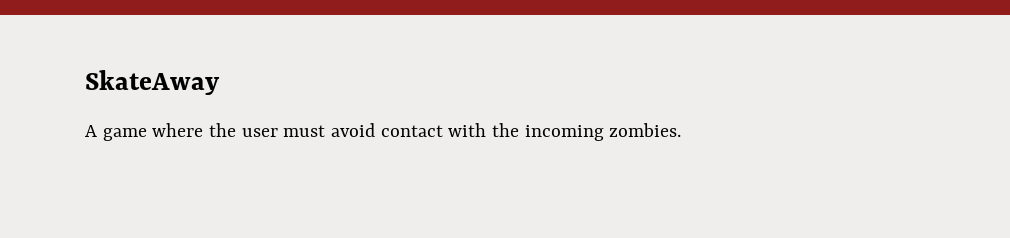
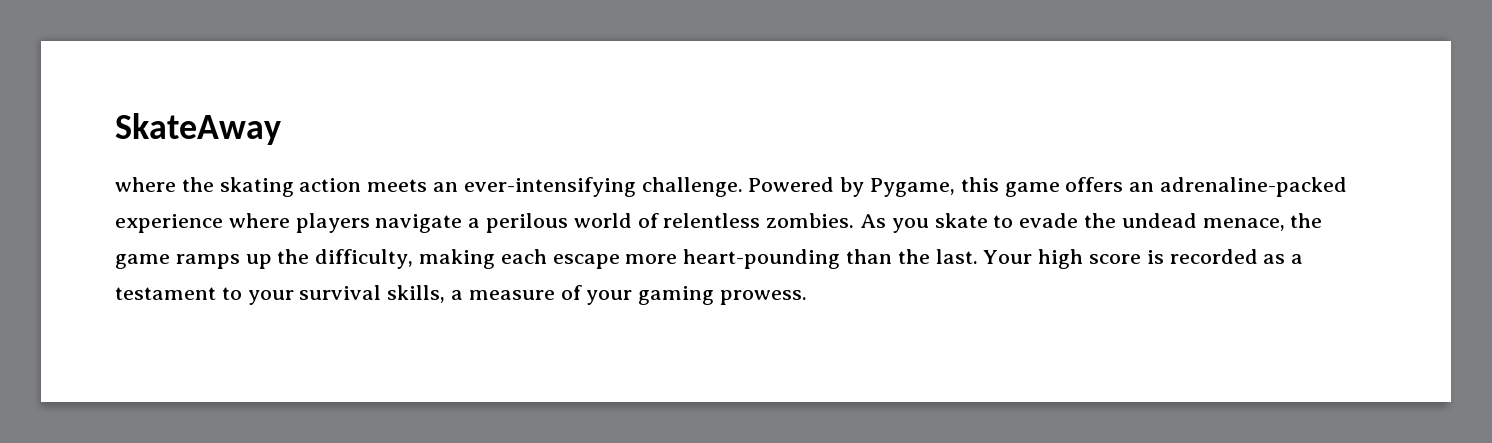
[85,123,682,141] A game where the user must avoid contact with the incoming zombies. -> [115,177,1348,197] [115,213,1323,233] [115,249,1304,269] [115,285,808,305] where the skating action meets an ever-intensifying challenge. Powered by Pygame, this game offers an adrenaline-packed experience where players navigate a perilous world of relentless zombies. As you skate to evade the undead menace, the game ramps up the difficulty, making each escape more heart-pounding than the last. Your high score is recorded as a testament to your survival skills, a measure of your gaming prowess.

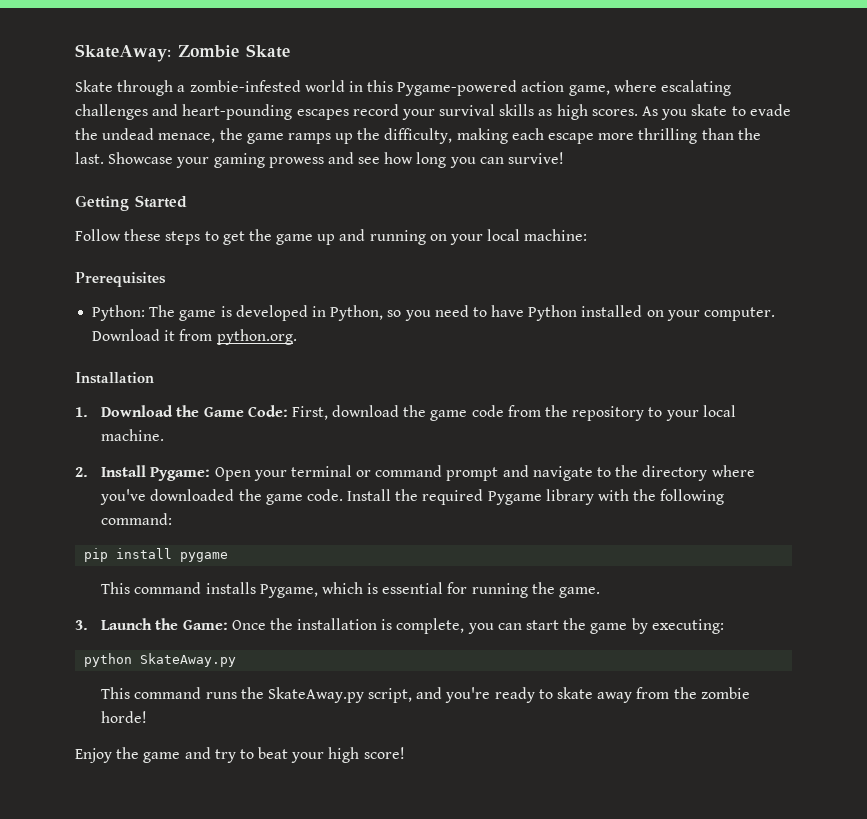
[115,113,281,145] [115,177,1348,197] [115,213,855,233] SkateAway // where the skating action meets an ever-intensifying challenge. Powered by Pygame, this game offers an adrenaline-packed experience where players navigate a perilous world of relentless zombies. -> [75,44,290,62] [75,80,732,96] [75,104,638,120] SkateAway: Zombie Skate // Skate through a zombie-infested world in this Pygame-powered action game, where escalating challenges and heart-pounding escapes record your survival skills as high scores.
[683,249,841,269] heart-pounding -> [638,128,698,144] thrilling
[983,249,1304,269] [115,285,808,305] Your high score is recorded as a testament to your survival skills, a measure of your gaming prowess. -> [108,152,565,168] [75,195,187,211] [75,229,588,245] [75,272,166,287] [92,305,776,321] [92,329,297,345] [75,372,154,384] [75,405,736,421] [101,429,165,441] [75,465,755,481] [100,489,725,505] [101,513,173,525] [84,548,229,562] [101,582,601,598] [75,618,724,634] [84,653,237,667] [101,687,750,703] [101,711,148,723] [75,747,405,763] Showcase your gaming prowess and see how long you can survive! // Getting Started // Follow these steps to get the game up and running on your local machine: // Prerequisites // Python: The game is developed in Python, so you need to have Python installed on your computer. Download it from python.org. // Installation // 1. Download the Game Code: First, download the game code from the repository to your local machine. // 2. Install Pygame: Open your terminal or command prompt and navigate to the directory where you've downloaded the game code. Install the required Pygame library with the following command: // pip install pygame // This command installs Pygame, which is essential for running the game. // 3. Launch the Game: Once the installation is complete, you can start the game by executing: // python SkateAway.py // This command runs the SkateAway.py script, and you're ready to skate away from the zombie horde! // Enjoy the game and try to beat your high score!

